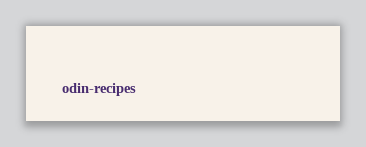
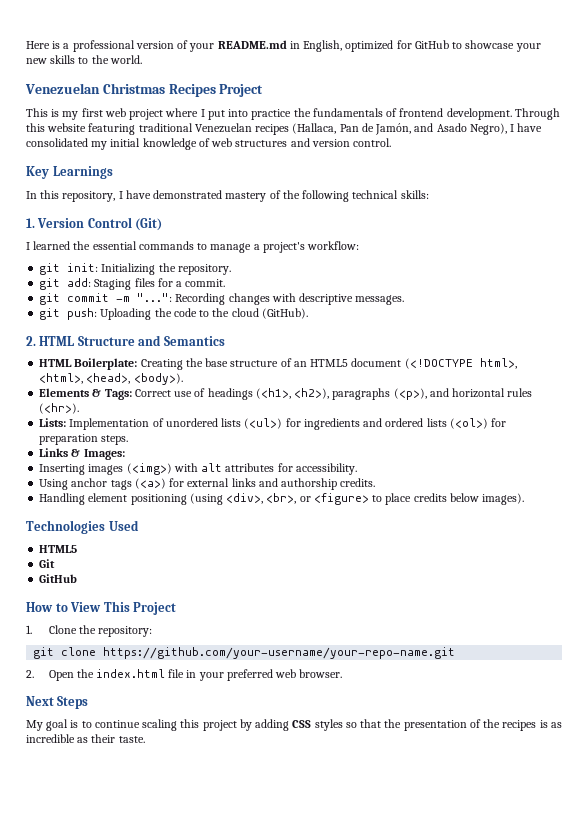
[62,83,136,96] odin-recipes -> [26,40,541,52] [26,55,142,64] [25,83,264,97] [26,108,560,120] [26,123,543,135] [26,138,392,150] [26,166,113,179] [26,190,429,202] [26,217,163,231] [26,241,360,253] [39,263,231,275] [39,278,226,290] [39,293,405,305] [39,308,308,320] [26,335,225,346] [39,358,517,370] [39,373,183,385] [39,388,533,400] [39,403,80,414] [39,418,507,430] [39,434,129,445] [39,448,125,460] [39,463,357,475] [39,478,376,490] [39,493,525,505] [26,520,139,534] [39,545,78,553] [39,559,56,568] [39,574,78,583] [26,601,177,615] [26,625,153,637] [33,647,456,659] [26,669,343,681] [26,696,89,709] [26,719,562,731] [26,734,145,743] Here is a professional version of your README.md in English, optimized for GitHub to showcase your new skills to the world. // Venezuelan Christmas Recipes Project // This is my first web project where I put into practice the fundamentals of frontend development. Through this website featuring traditional Venezuelan recipes (Hallaca, Pan de Jamón, and Asado Negro), I have consolidated my initial knowledge of web structures and version control. // Key Learnings // In this repository, I have demonstrated mastery of the following technical skills: // 1. Version Control (Git) // I learned the essential commands to manage a project's workflow: // git init: Initializing the repository. // git add: Staging files for a commit. // git commit -m "...": Recording changes with descriptive messages. // git push: Uploading the code to the cloud (GitHub). // 2. HTML Structure and Semantics // HTML Boilerplate: Creating the base structure of an HTML5 document (<!DOCTYPE html>, <html>, <head>, <body>). // Elements & Tags: Correct use of headings (<h1>, <h2>), paragraphs (<p>), and horizontal rules (<hr>). // Lists: Implementation of unordered lists (<ul>) for ingredients and ordered lists (<ol>) for preparation steps. // Links & Images: // Inserting images (<img>) with alt attributes for accessibility. // Using anchor tags (<a>) for external links and authorship credits. // Handling element positioning (using <div>, <br>, or <figure> to place credits below images). // Technologies Used // HTML5 // Git // GitHub // How to View This Project // 1. Clone the repository: // git clone https://github.com/your-username/your-repo-name.git // 2. Open the index.html file in your preferred web browser. // Next Steps // My goal is to continue scaling this project by adding CSS styles so that the presentation of the recipes is as incredible as their taste.

